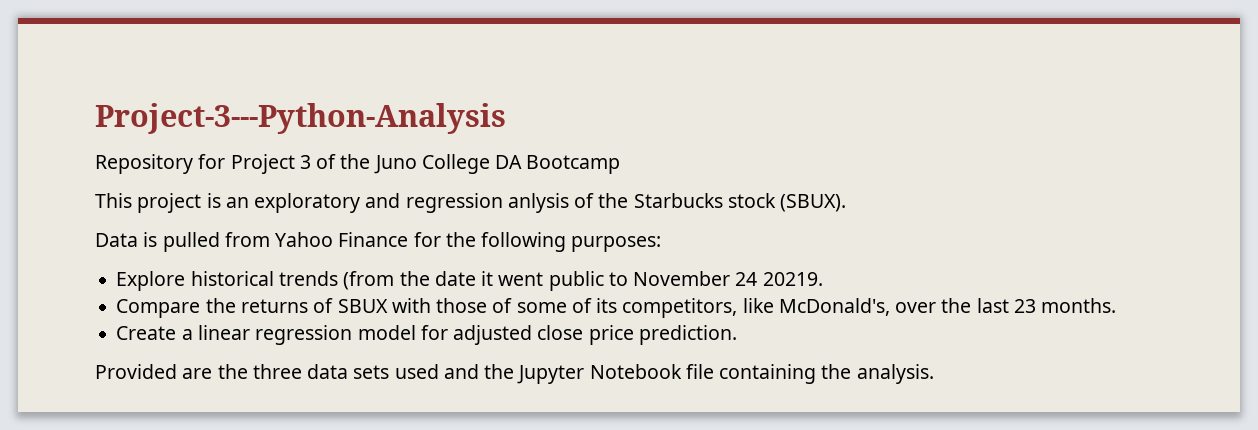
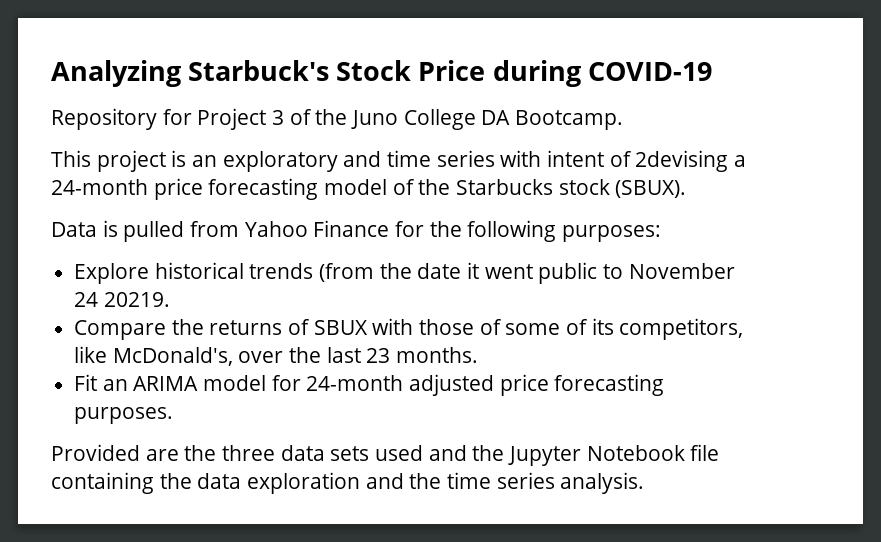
[95,103,506,134] Project-3---Python-Analysis -> [51,60,712,87] Analyzing Starbuck's Stock Price during COVID-19
[526,155,621,174] Bootcamp -> [515,110,624,130] Bootcamp.
[405,193,569,213] regression anlysis -> [387,150,747,172] [51,178,388,200] time series with intent of 2devising a 24-month price forecasting model
[116,325,737,345] Create a linear regression model for adjusted close price prediction. -> [74,374,665,396] [74,407,174,424] Fit an ARIMA model for 24-month adjusted price forecasting purposes.
(852, 371) none -> [197,472,555,494] data exploration and the time series

